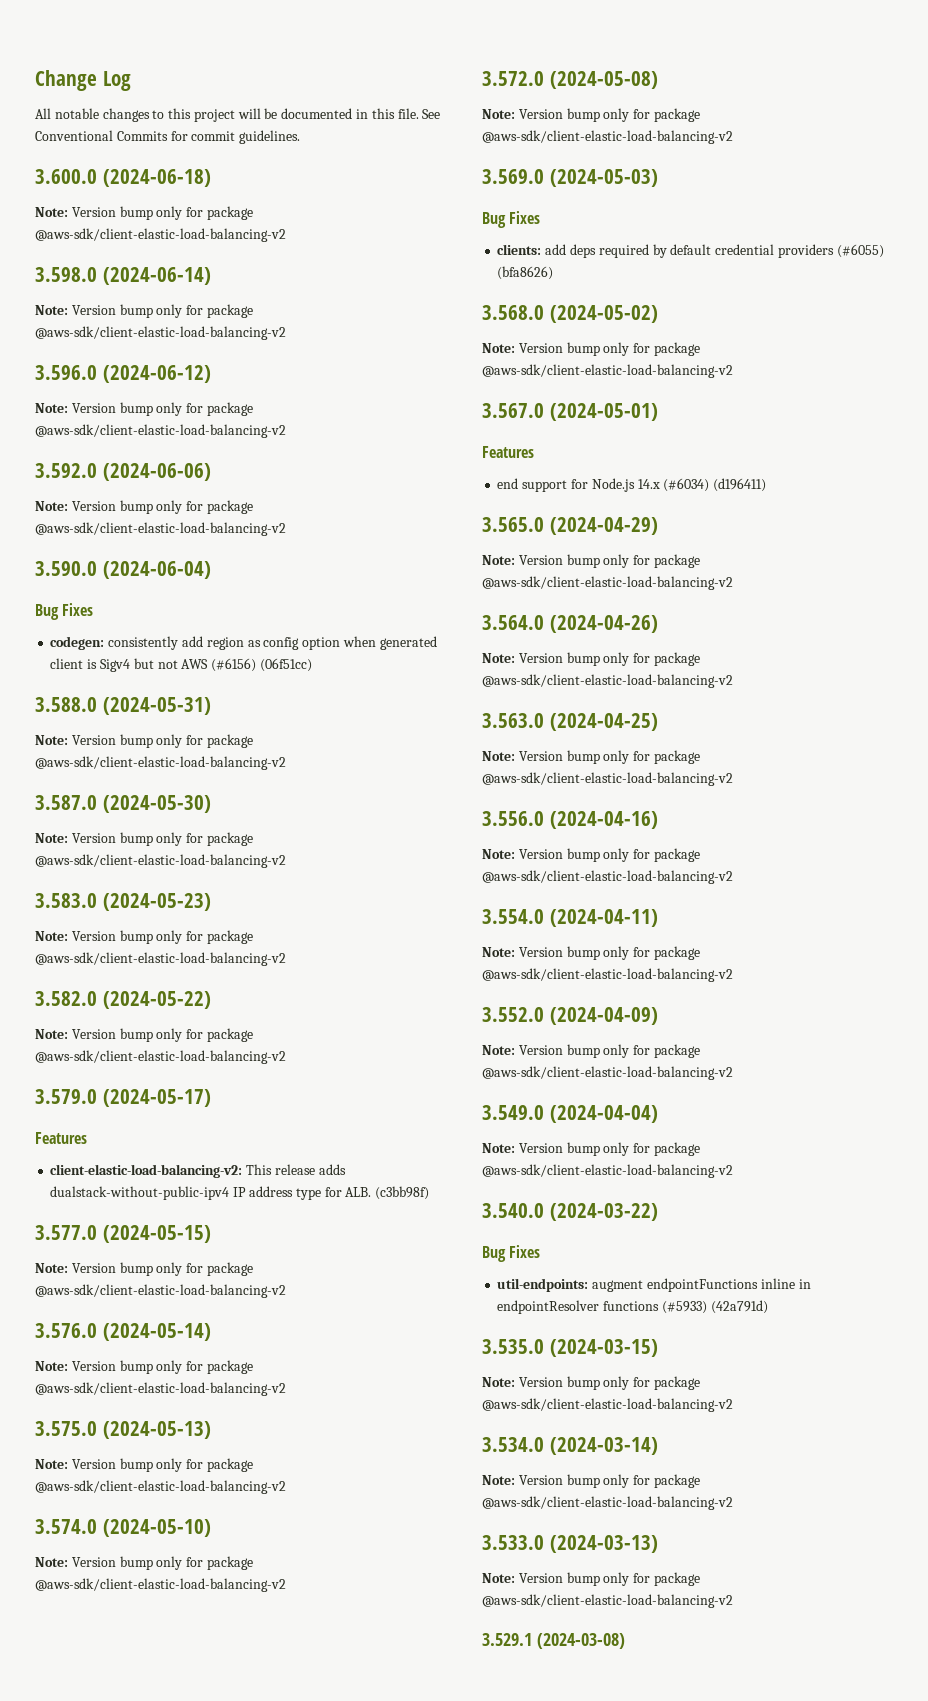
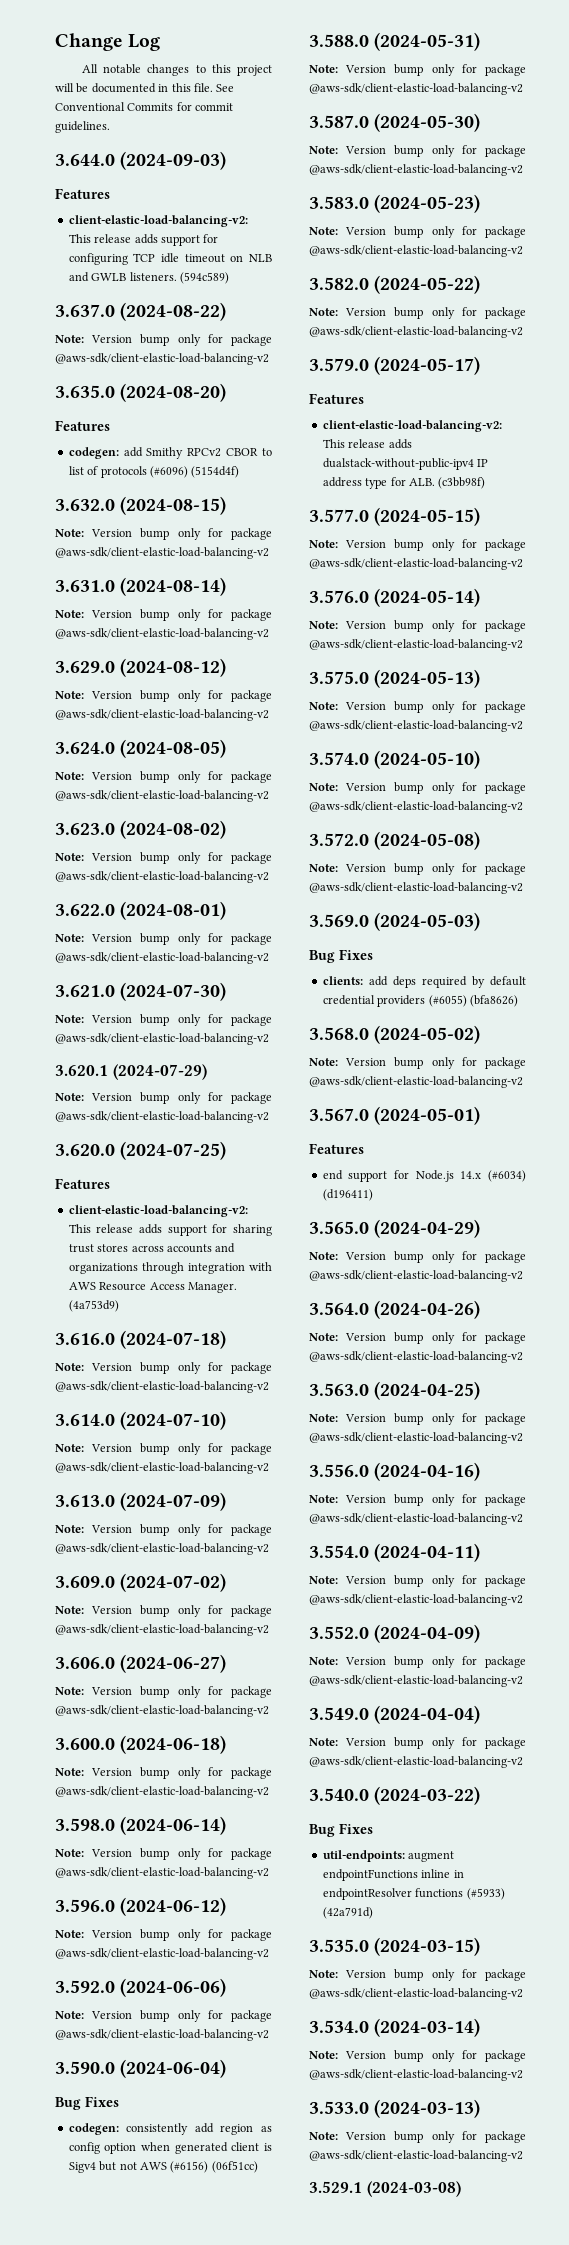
(301, 137) none -> [55,151,227,170] [55,188,110,199] [68,215,248,227] [68,234,219,246] [68,253,272,265] [68,272,229,284] [55,302,227,321] [55,334,272,346] [55,353,269,365] [55,383,227,402] [55,420,110,431] [68,447,272,459] [68,466,240,478] [55,496,227,515] [55,528,272,540] [55,547,269,559] [55,577,227,596] [55,609,272,621] [55,628,269,640] [55,658,227,677] [55,690,272,702] [55,709,269,721] [55,739,227,758] [55,771,272,783] [55,790,269,802] [55,820,227,839] [55,852,272,864] [55,871,269,883] [55,901,227,920] [55,933,272,945] [55,952,269,964] [55,982,227,1001] [55,1014,272,1026] [55,1033,269,1045] [55,1064,207,1080] [55,1092,272,1104] [55,1111,269,1123] [55,1141,227,1160] [55,1178,110,1189] [68,1205,248,1217] [68,1224,272,1236] [68,1243,236,1253] [68,1262,272,1274] [68,1282,237,1293] [68,1300,119,1312] [55,1330,227,1349] [55,1362,272,1374] [55,1381,269,1393] [55,1411,227,1430] [55,1443,272,1455] [55,1462,269,1474] [55,1492,227,1511] [55,1524,272,1536] [55,1543,269,1555] [55,1573,227,1592] [55,1605,272,1617] [55,1624,269,1636] [55,1654,227,1673] [55,1686,272,1698] [55,1705,269,1717] // 3.644.0 (2024-09-03) // Features // client-elastic-load-balancing-v2: This release adds support for configuring TCP idle timeout on NLB and GWLB listeners. (594c589) // 3.637.0 (2024-08-22) // Note: Version bump only for package @aws-sdk/client-elastic-load-balancing-v2 // 3.635.0 (2024-08-20) // Features // codegen: add Smithy RPCv2 CBOR to list of protocols (#6096) (5154d4f) // 3.632.0 (2024-08-15) // Note: Version bump only for package @aws-sdk/client-elastic-load-balancing-v2 // 3.631.0 (2024-08-14) // Note: Version bump only for package @aws-sdk/client-elastic-load-balancing-v2 // 3.629.0 (2024-08-12) // Note: Version bump only for package @aws-sdk/client-elastic-load-balancing-v2 // 3.624.0 (2024-08-05) // Note: Version bump only for package @aws-sdk/client-elastic-load-balancing-v2 // 3.623.0 (2024-08-02) // Note: Version bump only for package @aws-sdk/client-elastic-load-balancing-v2 // 3.622.0 (2024-08-01) // Note: Version bump only for package @aws-sdk/client-elastic-load-balancing-v2 // 3.621.0 (2024-07-30) // Note: Version bump only for package @aws-sdk/client-elastic-load-balancing-v2 // 3.620.1 (2024-07-29) // Note: Version bump only for package @aws-sdk/client-elastic-load-balancing-v2 // 3.620.0 (2024-07-25) // Features // client-elastic-load-balancing-v2: This release adds support for sharing trust stores across accounts and organizations through integration with AWS Resource Access Manager. (4a753d9) // 3.616.0 (2024-07-18) // Note: Version bump only for package @aws-sdk/client-elastic-load-balancing-v2 // 3.614.0 (2024-07-10) // Note: Version bump only for package @aws-sdk/client-elastic-load-balancing-v2 // 3.613.0 (2024-07-09) // Note: Version bump only for package @aws-sdk/client-elastic-load-balancing-v2 // 3.609.0 (2024-07-02) // Note: Version bump only for package @aws-sdk/client-elastic-load-balancing-v2 // 3.606.0 (2024-06-27) // Note: Version bump only for package @aws-sdk/client-elastic-load-balancing-v2

